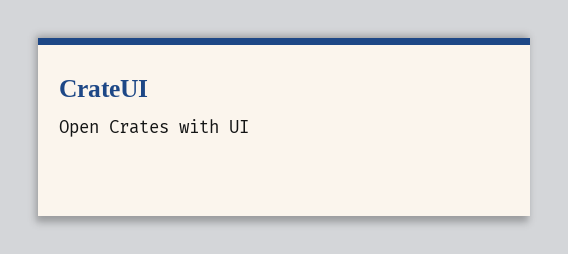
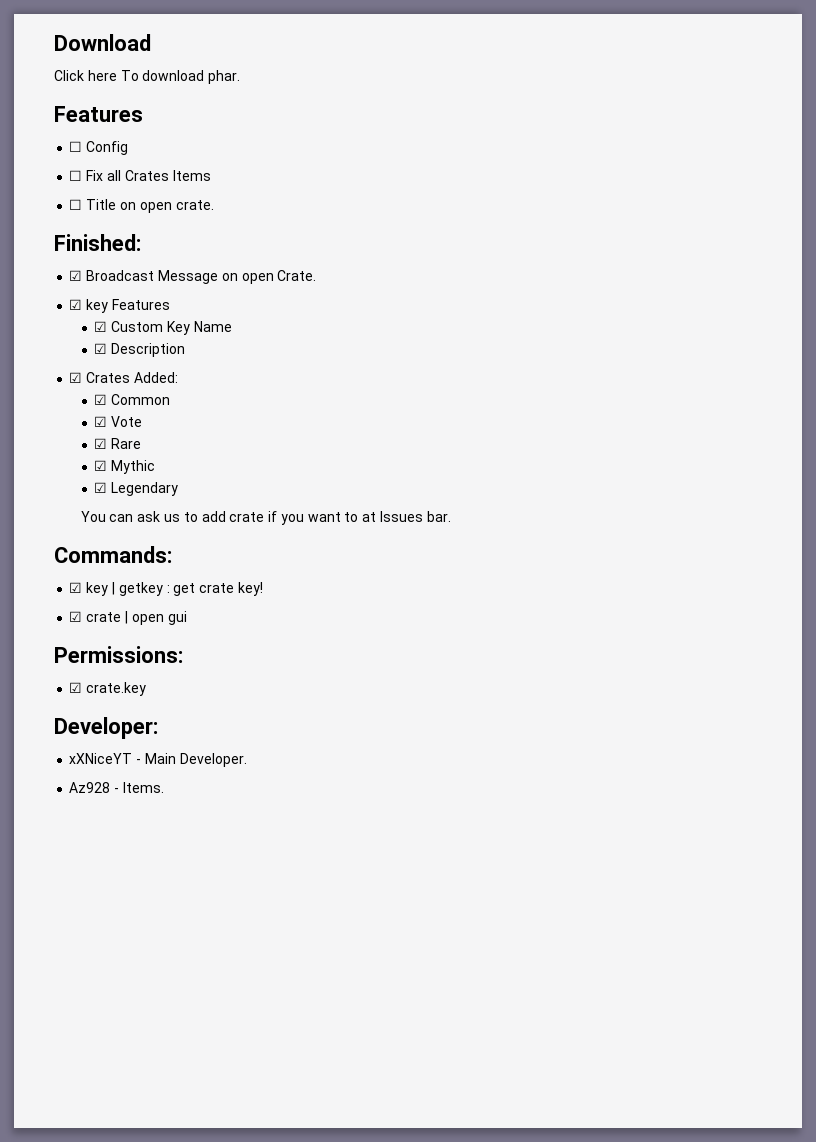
[59,80,148,97] [59,119,249,137] CrateUI // Open Crates with UI -> [54,34,151,51] [54,70,241,84] [54,106,143,122] [69,141,129,155] [69,170,211,181] [69,199,214,213] [54,234,141,251] [69,270,317,284] [69,299,170,313] [94,321,232,335] [94,343,186,357] [69,372,178,383] [94,394,171,405] [94,416,143,427] [94,438,142,449] [94,460,156,474] [94,482,179,496] [80,511,451,525] [54,546,172,563] [69,582,263,596] [69,611,187,625] [54,646,183,663] [69,682,147,696] [54,717,158,739] [69,753,247,767] [69,782,164,793] Download // Click here To download phar. // Features // ☐ Config // ☐ Fix all Crates Items // ☐ Title on open crate. // Finished: // ☑ Broadcast Message on open Crate. // ☑ key Features // ☑ Custom Key Name // ☑ Description // ☑ Crates Added: // ☑ Common // ☑ Vote // ☑ Rare // ☑ Mythic // ☑ Legendary // You can ask us to add crate if you want to at Issues bar. // Commands: // ☑ key | getkey : get crate key! // ☑ crate | open gui // Permissions: // ☑ crate.key // Developer: // xXNiceYT - Main Developer. // Az928 - Items.

